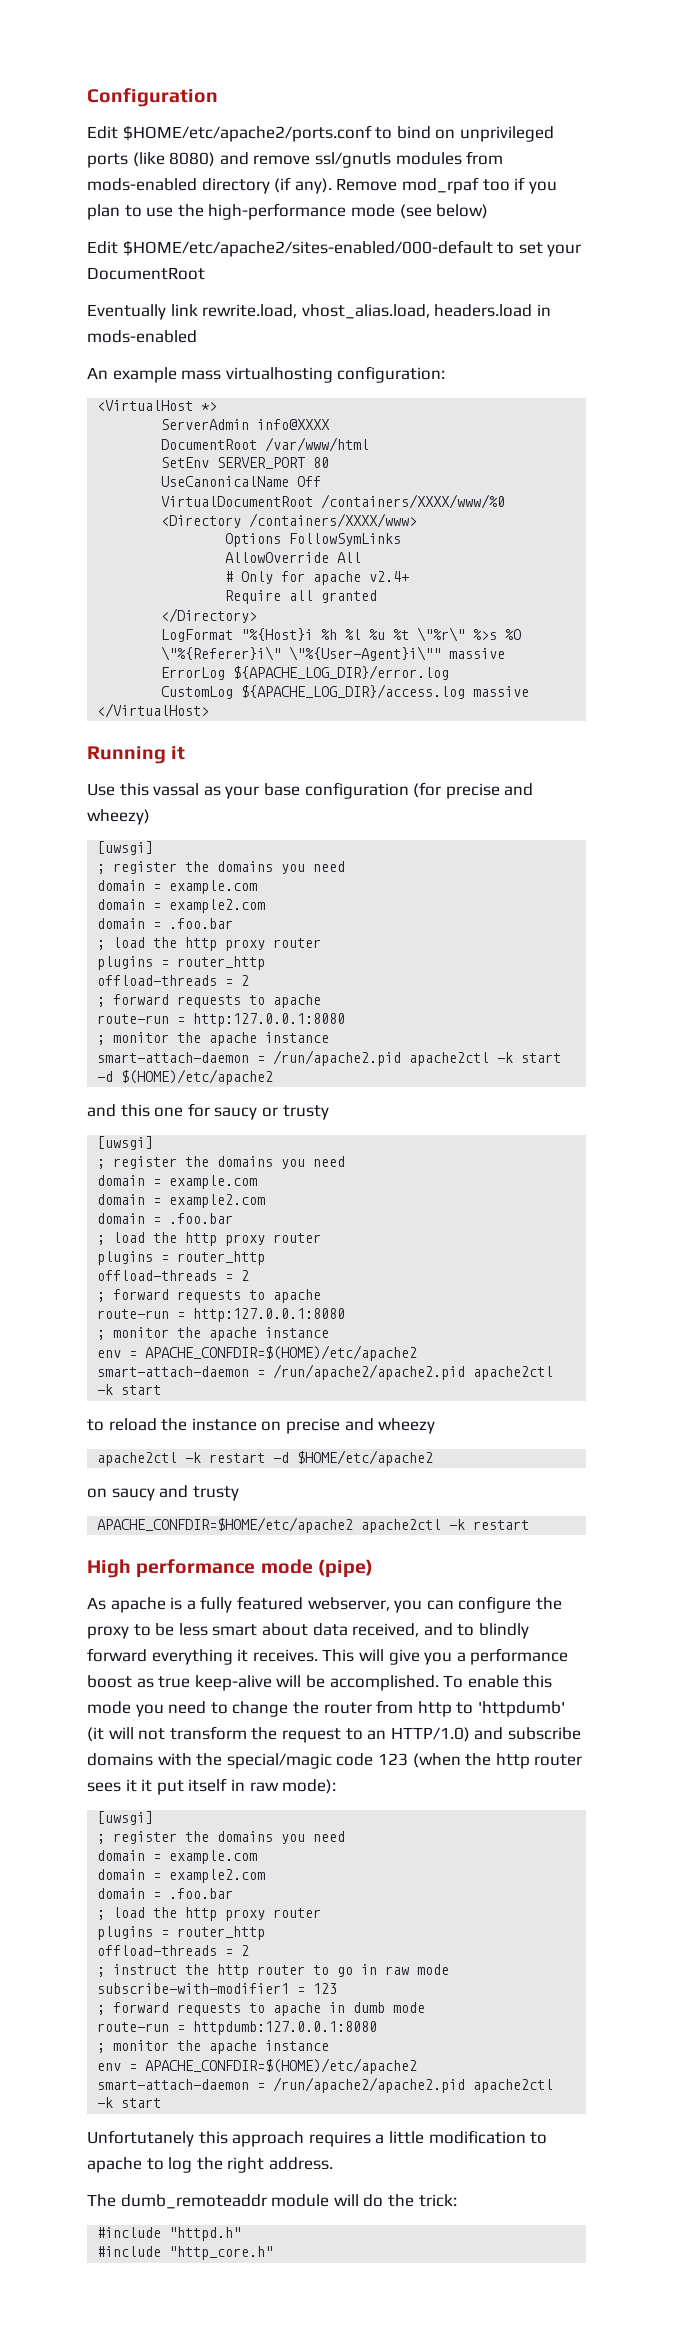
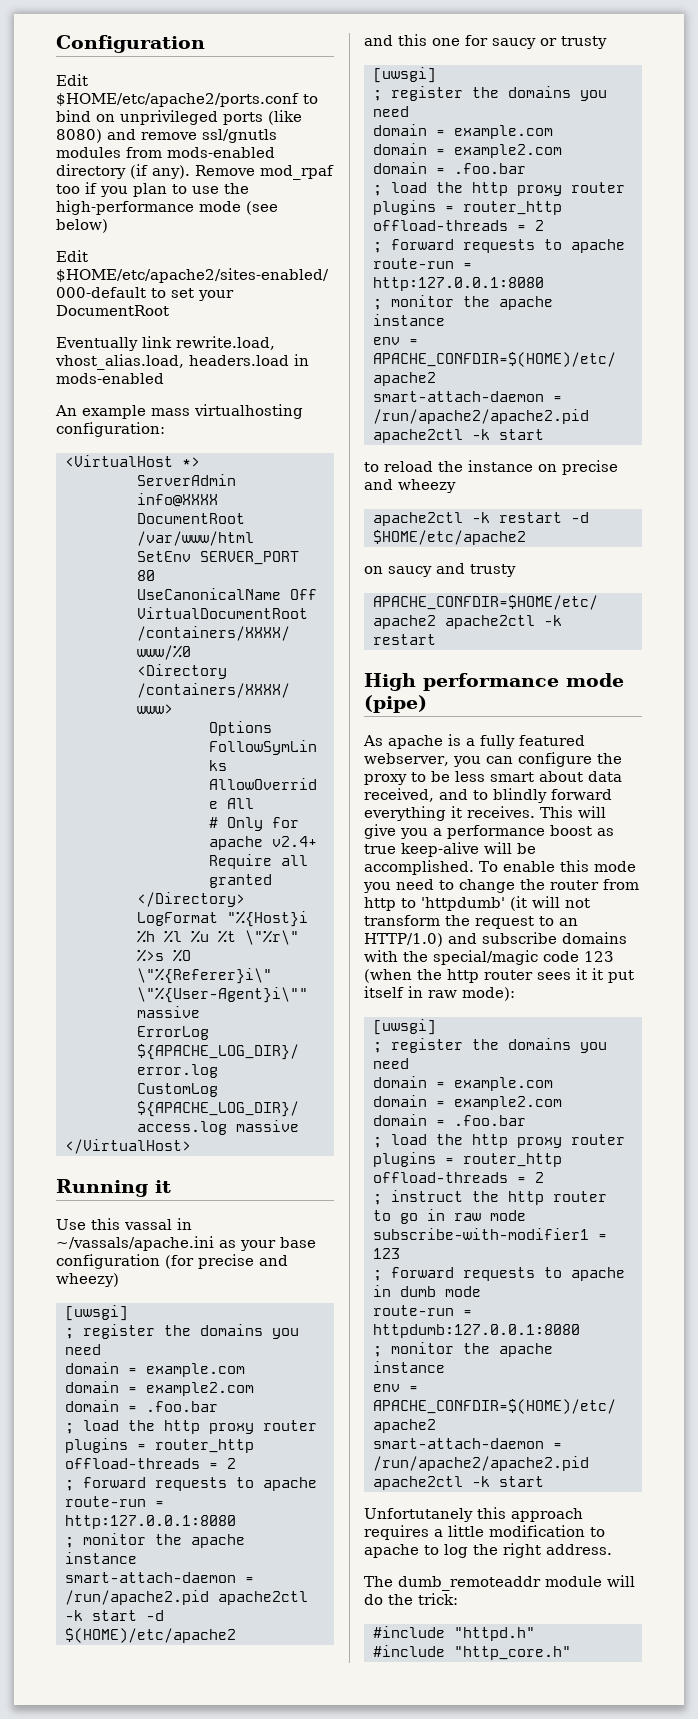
(200, 789) none -> [177,1218,192,1230] [56,1236,214,1251] in ~/vassals/apache.ini

